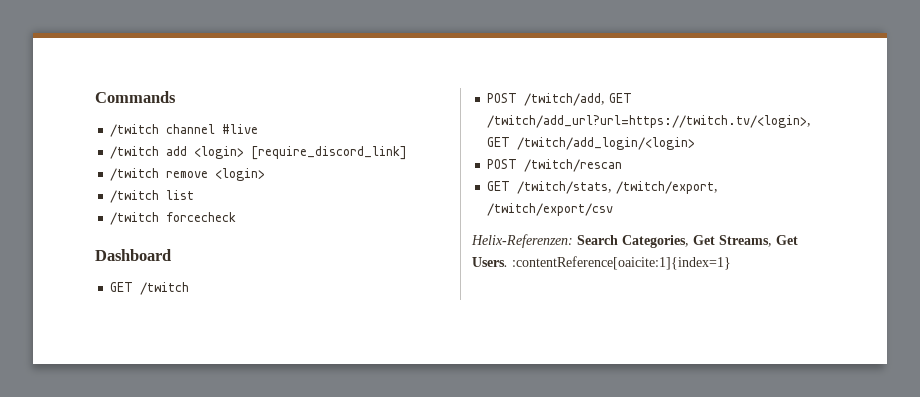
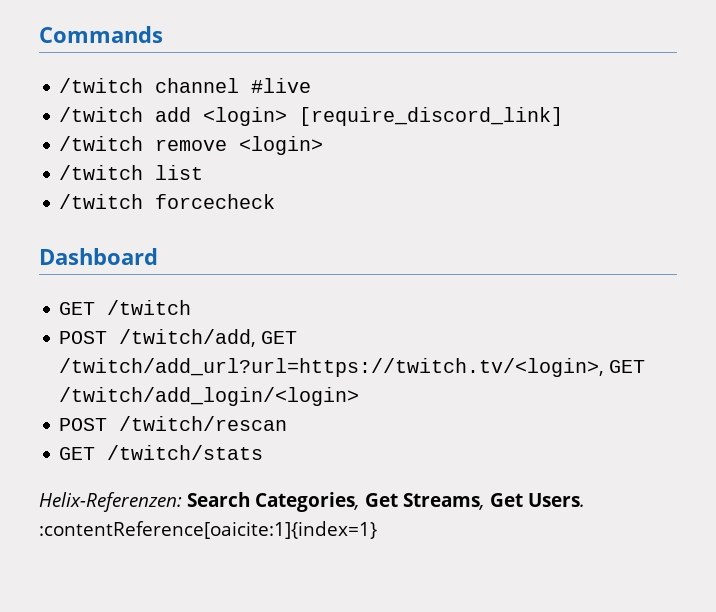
[517,181,719,194] [487,203,614,216] /twitch/stats, /twitch/export, /twitch/export/csv -> [107,445,264,460] /twitch/stats

